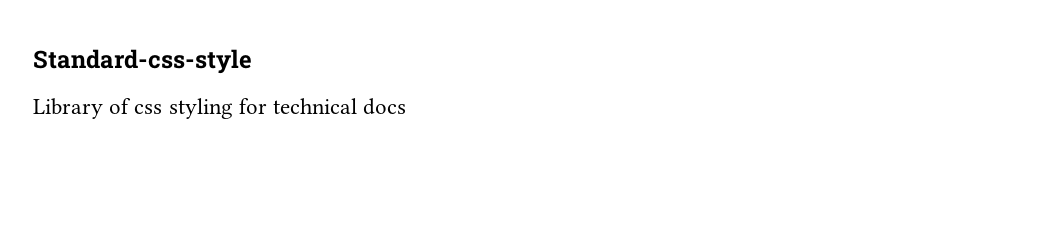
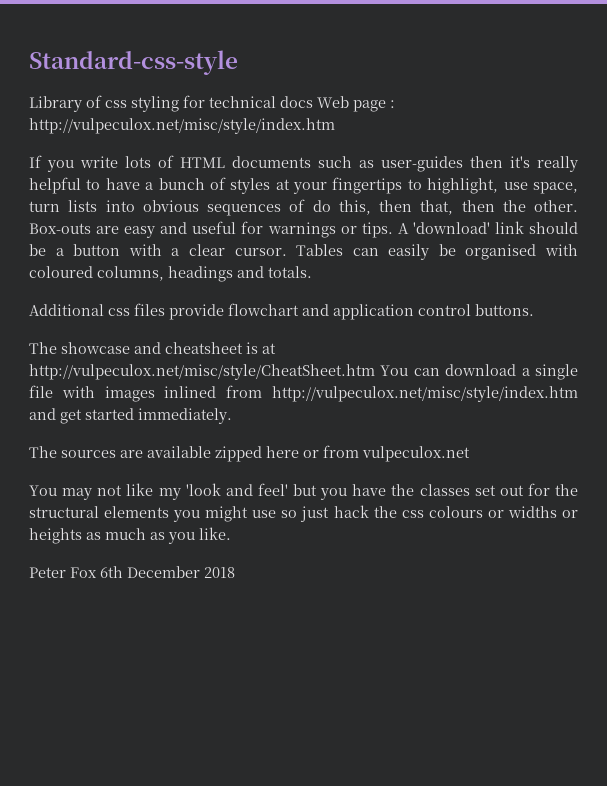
(407, 106) none -> [317,96,395,112] [29,118,335,134] [29,155,578,172] [29,177,578,194] [29,199,578,216] [29,221,578,238] [29,244,578,260] [29,266,312,282] [29,303,534,320] [29,342,276,354] [29,364,578,380] [29,385,578,402] [29,408,232,424] [29,445,470,462] [29,483,578,500] [29,505,579,522] [29,527,231,544] [29,566,235,578] Web page : http://vulpeculox.net/misc/style/index.htm // If you write lots of HTML documents such as user-guides then it's really helpful to have a bunch of styles at your fingertips to highlight, use space, turn lists into obvious sequences of do this, then that, then the other. Box-outs are easy and useful for warnings or tips. A 'download' link should be a button with a clear cursor. Tables can easily be organised with coloured columns, headings and totals. // Additional css files provide flowchart and application control buttons. // The showcase and cheatsheet is at http://vulpeculox.net/misc/style/CheatSheet.htm You can download a single file with images inlined from http://vulpeculox.net/misc/style/index.htm and get started immediately. // The sources are available zipped here or from vulpeculox.net // You may not like my 'look and feel' but you have the classes set out for the structural elements you might use so just hack the css colours or widths or heights as much as you like. // Peter Fox 6th December 2018

